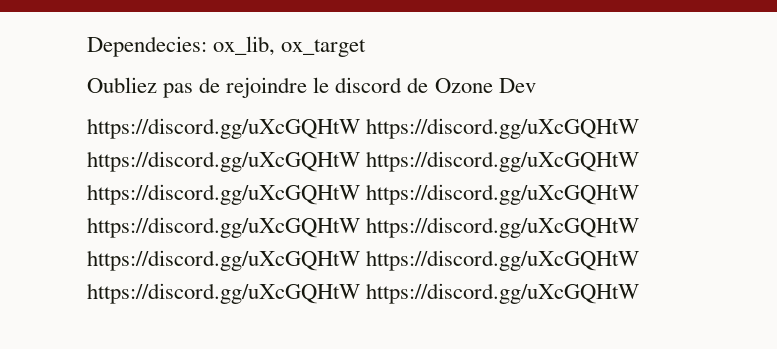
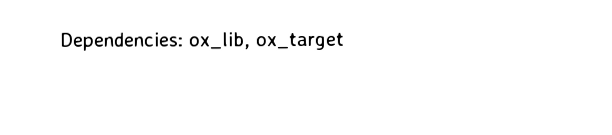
[87,36,207,57] Dependecies: -> [59,32,183,51] Dependencies:
[87,77,536,98] [87,118,640,139] [87,151,640,172] [87,184,640,205] [87,217,640,238] [87,250,640,271] [87,283,640,304] // Oubliez pas de rejoindre le discord de Ozone Dev // https://discord.gg/uXcGQHtW https://discord.gg/uXcGQHtW https://discord.gg/uXcGQHtW https://discord.gg/uXcGQHtW https://discord.gg/uXcGQHtW https://discord.gg/uXcGQHtW https://discord.gg/uXcGQHtW https://discord.gg/uXcGQHtW https://discord.gg/uXcGQHtW https://discord.gg/uXcGQHtW https://discord.gg/uXcGQHtW https://discord.gg/uXcGQHtW -> (344, 41) none

